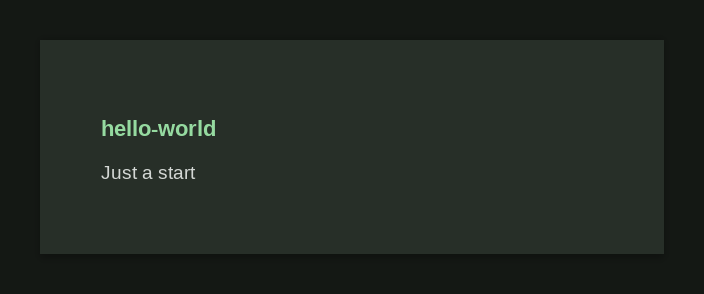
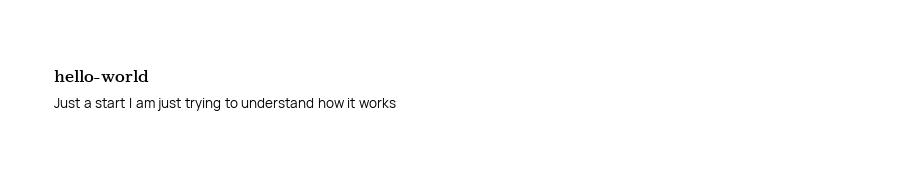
(197, 173) none -> [128,98,397,111] I am just trying to understand how it works

